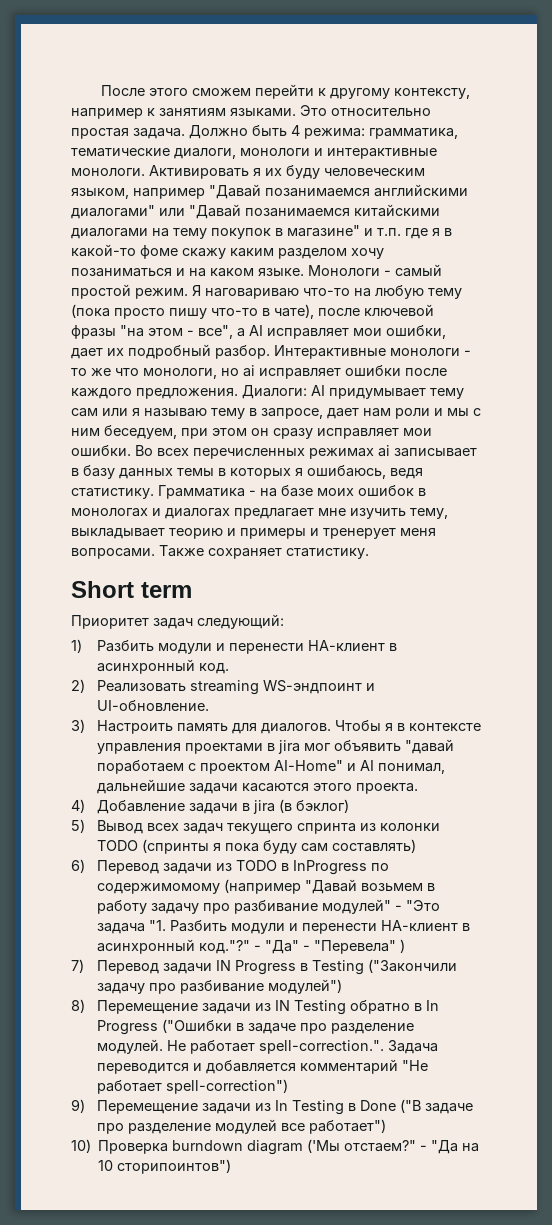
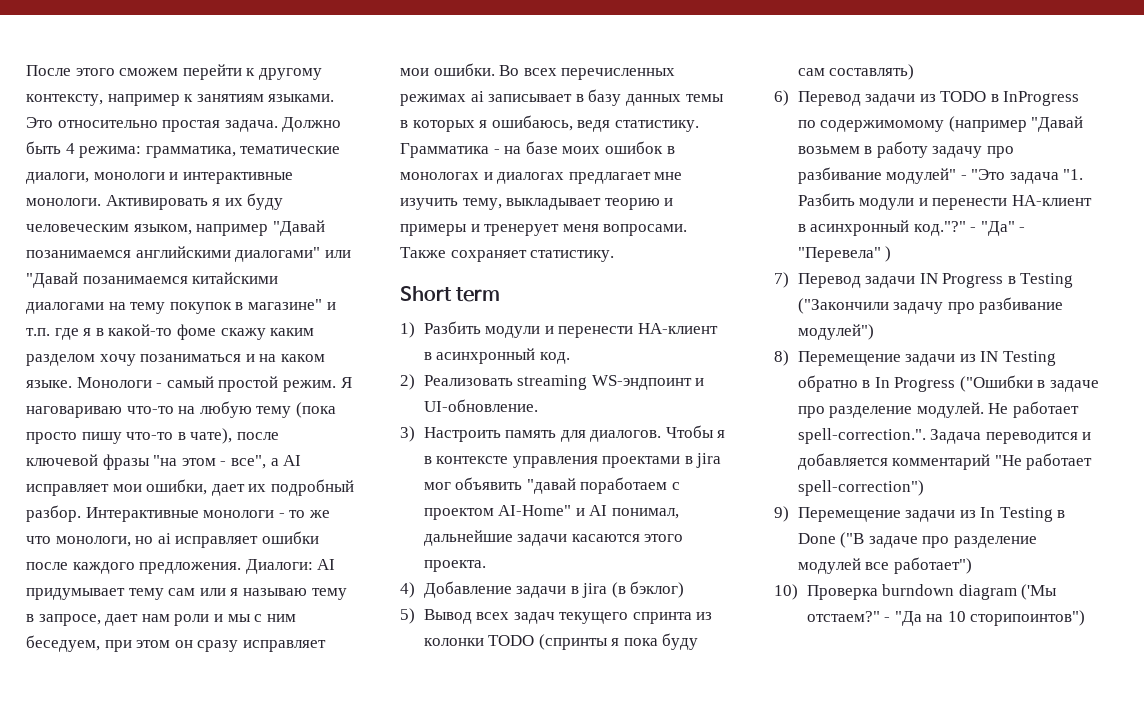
[71,614,284,629] // Приоритет задач следующий: -> (501, 294) none

